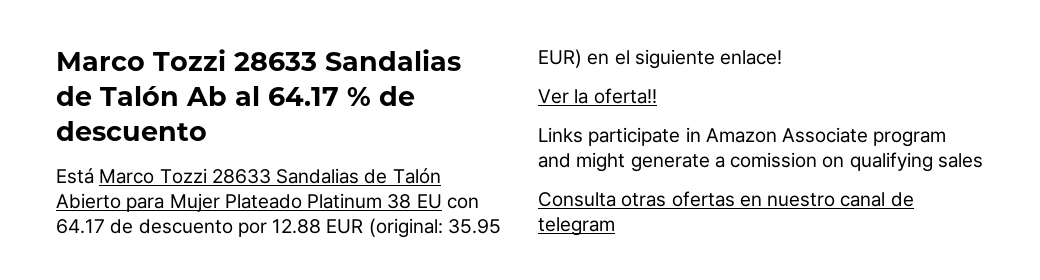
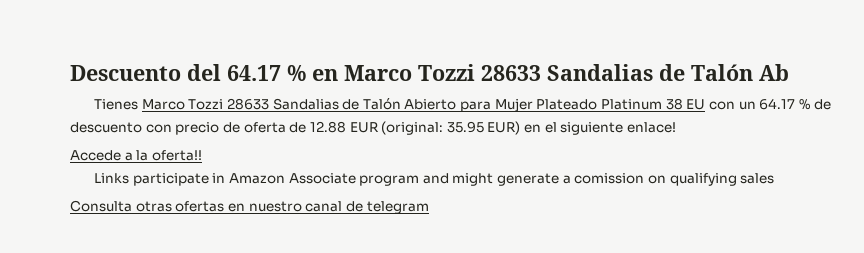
(56, 61) none -> [70,64,338,81] Descuento del 64.17 % en
[235,86,415,106] [56,121,207,141] [56,168,94,184] al 64.17 % de descuento // Está -> [93,99,138,110] // Tienes
[56,219,267,237] 64.17 de descuento por -> [738,98,831,110] [70,122,307,135] un 64.17 % de descuento con precio de oferta de
[538,89,569,104] Ver -> [70,150,133,161] Accede a

